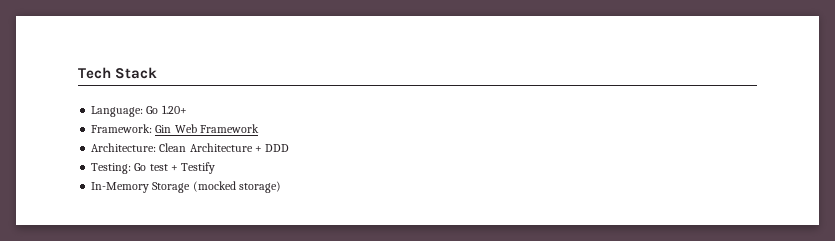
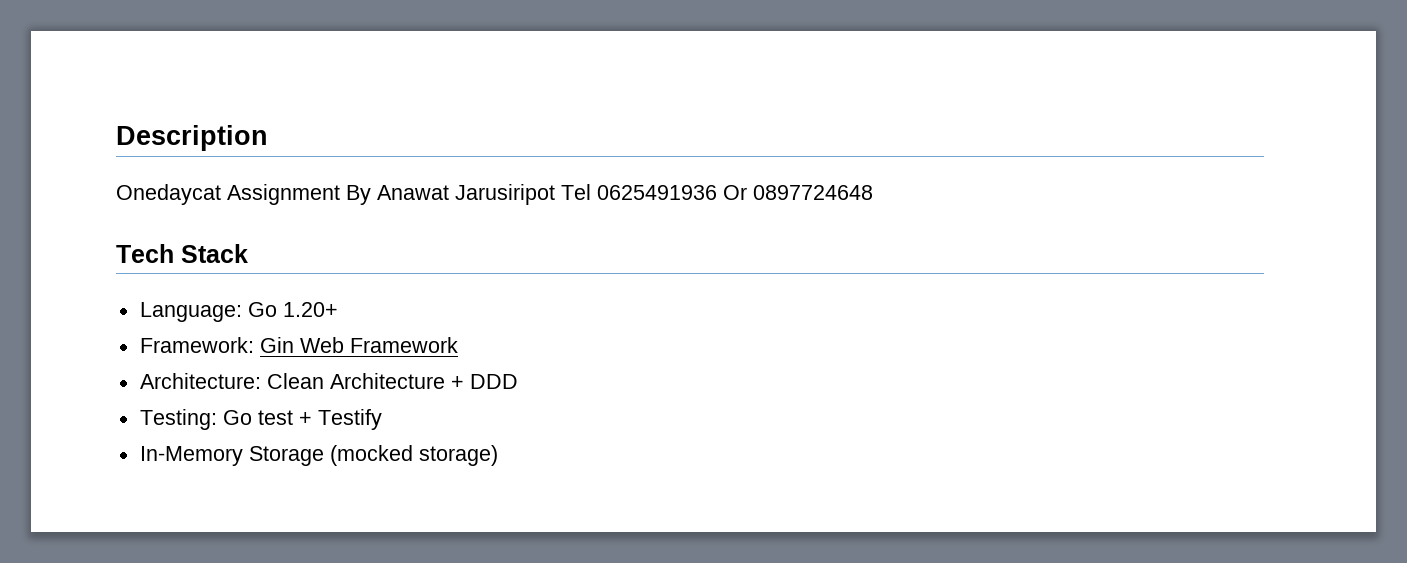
(78, 73) none -> [116,125,268,151] [116,184,873,205] Description // Onedaycat Assignment By Anawat Jarusiripot Tel 0625491936 Or 0897724648 //

